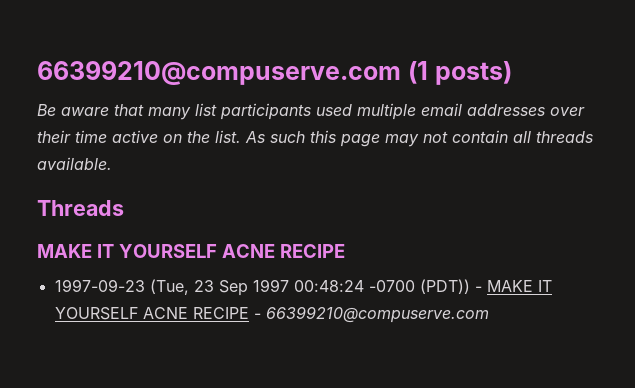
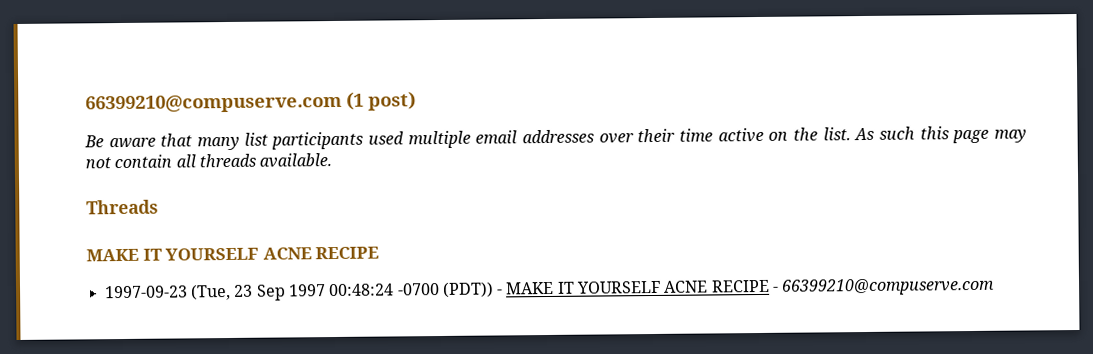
[434,61,512,85] posts) -> [368,91,416,111] post)

